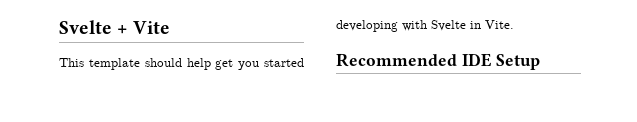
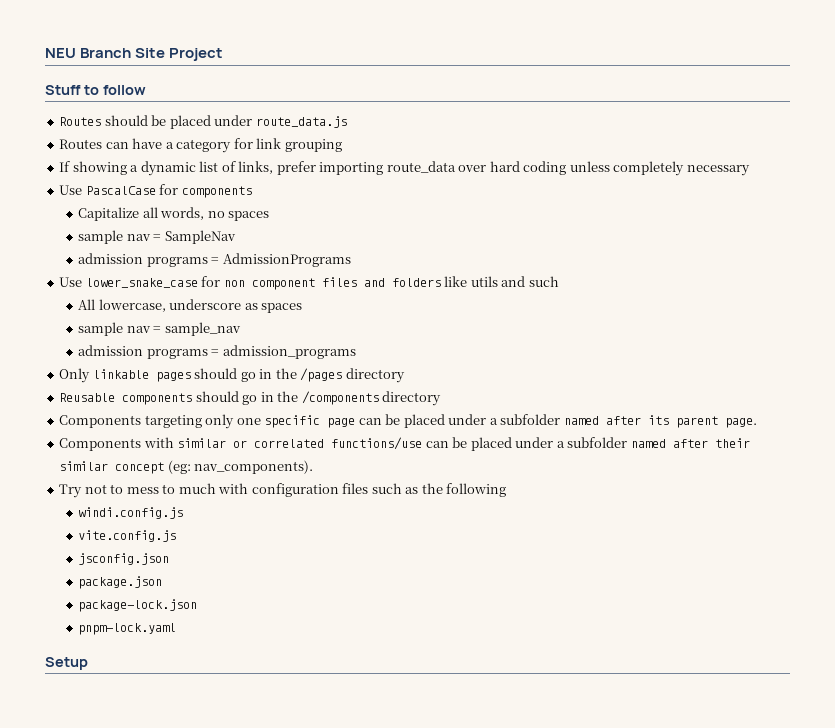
[59,20,170,34] [59,58,304,70] [336,20,514,32] [336,53,492,67] Svelte + Vite // This template should help get you started developing with Svelte in Vite. // Recommended IDE -> [45,48,224,61] [45,85,146,95] [59,115,347,129] [59,138,342,153] [59,161,750,176] [59,184,252,198] [78,207,270,221] [78,230,236,244] [78,253,351,267] [59,276,559,290] [78,299,303,313] [78,322,241,336] [78,345,356,359] [59,368,405,383] [59,391,442,406] [59,414,757,429] [59,437,750,451] [59,460,314,474] [59,483,507,498] [78,507,184,519] [78,530,177,542] [78,553,170,565] [78,576,163,589] [78,599,198,612] [78,623,177,635] NEU Branch Site Project // Stuff to follow // Routes should be placed under route_data.js // Routes can have a category for link grouping // If showing a dynamic list of links, prefer importing route_data over hard coding unless completely necessary // Use PascalCase for components // Capitalize all words, no spaces // sample nav = SampleNav // admission programs = AdmissionPrograms // Use lower_snake_case for non component files and folders like utils and such // All lowercase, underscore as spaces // sample nav = sample_nav // admission programs = admission_programs // Only linkable pages should go in the /pages directory // Reusable components should go in the /components directory // Components targeting only one specific page can be placed under a subfolder named after its parent page. // Components with similar or correlated functions/use can be placed under a subfolder named after their similar concept (eg: nav_components). // Try not to mess to much with configuration files such as the following // windi.config.js // vite.config.js // jsconfig.json // package.json // package-lock.json // pnpm-lock.yaml //

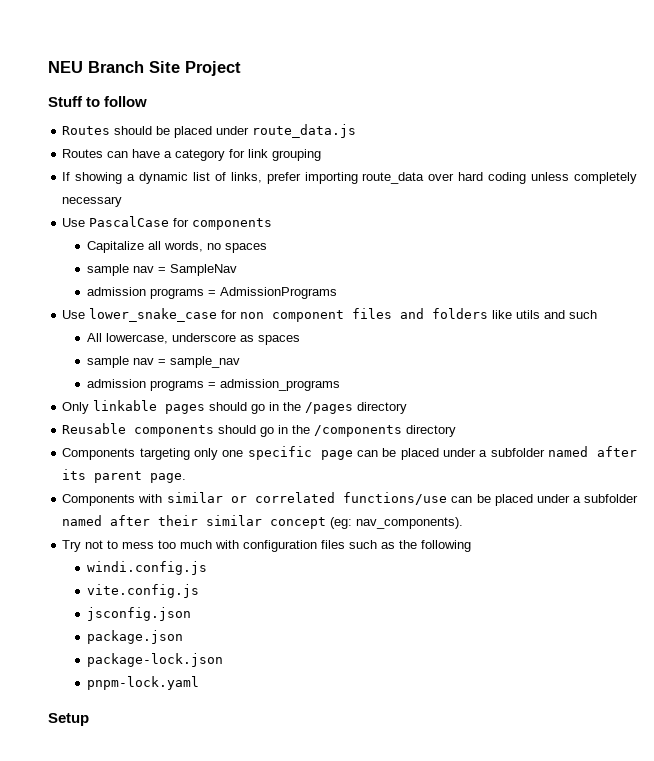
[162,484,176,494] to -> [158,540,177,549] too

